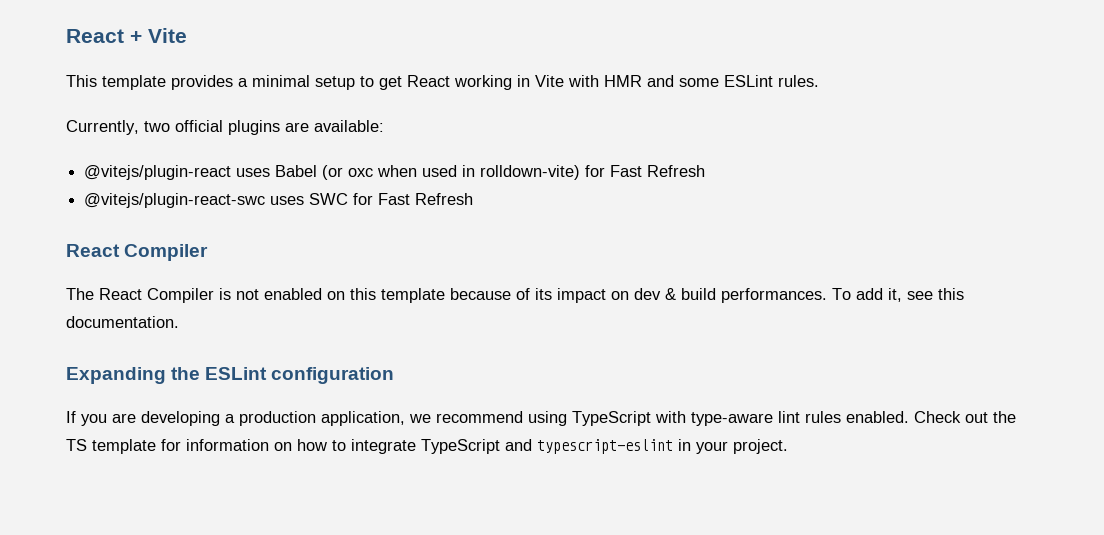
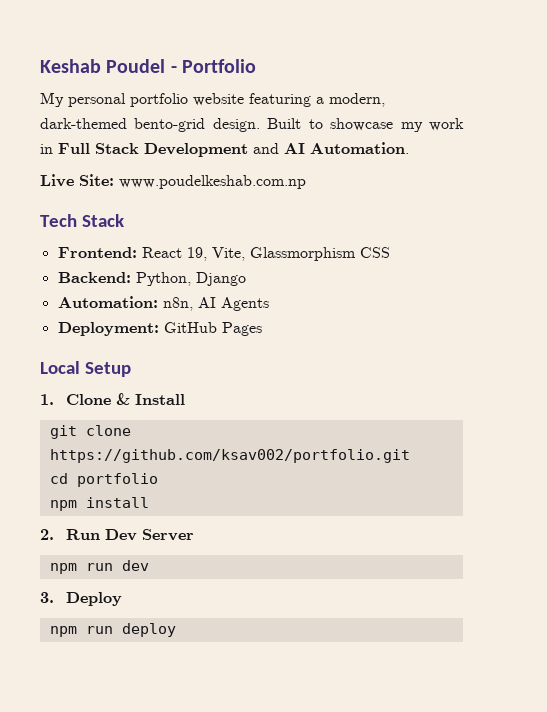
[66,28,187,43] [66,75,819,90] [66,120,384,135] [84,165,706,180] [84,193,474,208] [66,244,209,261] [66,288,964,303] [66,316,179,328] [66,367,395,384] [66,411,1016,426] [66,439,788,454] React + Vite // This template provides a minimal setup to get React working in Vite with HMR and some ESLint rules. // Currently, two official plugins are available: // @vitejs/plugin-react uses Babel (or oxc when used in rolldown-vite) for Fast Refresh // @vitejs/plugin-react-swc uses SWC for Fast Refresh // React Compiler // The React Compiler is not enabled on this template because of its impact on dev & build performances. To add it, see this documentation. // Expanding the ESLint configuration // If you are developing a production application, we recommend using TypeScript with type-aware lint rules enabled. Check out the TS template for information on how to integrate TypeScript and typescript-eslint in your project. -> [40,59,256,73] [40,92,385,107] [40,118,465,132] [40,142,409,157] [40,174,306,189] [40,214,124,227] [57,247,390,261] [57,272,246,286] [57,296,269,311] [57,322,262,336] [40,361,131,377] [40,393,185,405] [49,425,131,439] [49,449,410,463] [49,473,158,487] [49,497,149,511] [40,529,194,541] [49,560,149,574] [40,592,122,606] [49,623,176,637] Keshab Poudel - Portfolio // My personal portfolio website featuring a modern, dark-themed bento-grid design. Built to showcase my work in Full Stack Development and AI Automation. // Live Site: www.poudelkeshab.com.np // Tech Stack // Frontend: React 19, Vite, Glassmorphism CSS // Backend: Python, Django // Automation: n8n, AI Agents // Deployment: GitHub Pages // Local Setup // 1. Clone & Install // git clone https://github.com/ksav002/portfolio.git // cd portfolio // npm install // 2. Run Dev Server // npm run dev // 3. Deploy // npm run deploy

